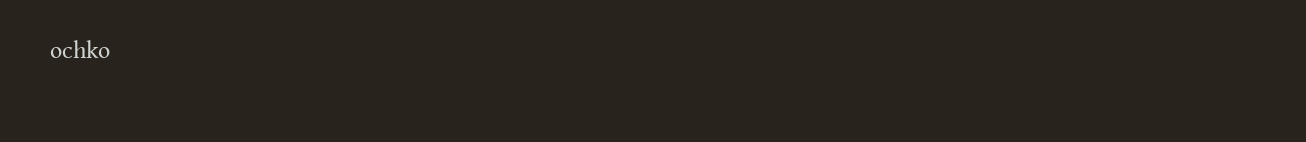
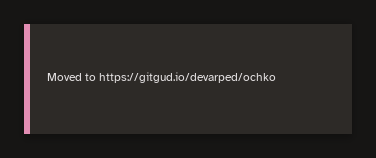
[50,40,110,58] ochko -> [47,72,277,83] Moved to https://gitgud.io/devarped/ochko

